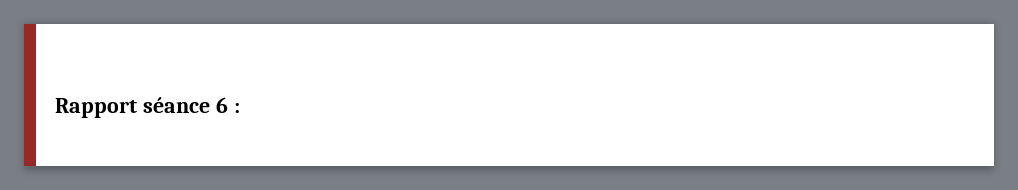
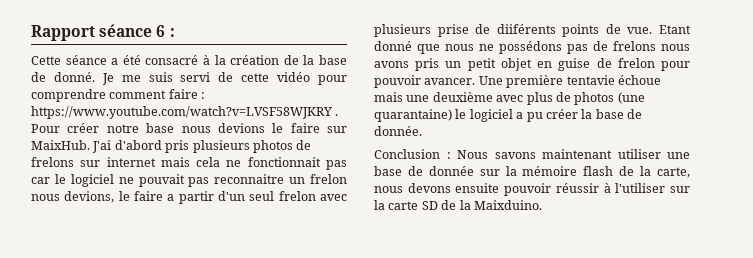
(240, 108) none -> [31,55,347,65] [31,72,347,85] [31,89,206,102] [31,106,339,119] [31,123,347,133] [31,140,312,153] [31,157,347,170] [31,174,347,187] [31,191,348,204] [374,24,691,37] [374,41,690,54] [374,58,690,71] [374,75,661,88] [374,92,645,105] [374,109,642,122] [374,126,422,136] [374,149,690,159] [374,166,690,178] [374,183,690,196] [374,200,542,210] // Cette séance a été consacré à la création de la base de donné. Je me suis servi de cette vidéo pour comprendre comment faire : https://www.youtube.com/watch?v=LVSF58WJKRY . Pour créer notre base nous devions le faire sur MaixHub. J'ai d'abord pris plusieurs photos de frelons sur internet mais cela ne fonctionnait pas car le logiciel ne pouvait pas reconnaitre un frelon nous devions, le faire a partir d'un seul frelon avec plusieurs prise de diiférents points de vue. Etant donné que nous ne possédons pas de frelons nous avons pris un petit objet en guise de frelon pour pouvoir avancer. Une première tentavie échoue mais une deuxième avec plus de photos (une quarantaine) le logiciel a pu créer la base de donnée. // Conclusion : Nous savons maintenant utiliser une base de donnée sur la mémoire flash de la carte, nous devons ensuite pouvoir réussir à l'utiliser sur la carte SD de la Maixduino.

